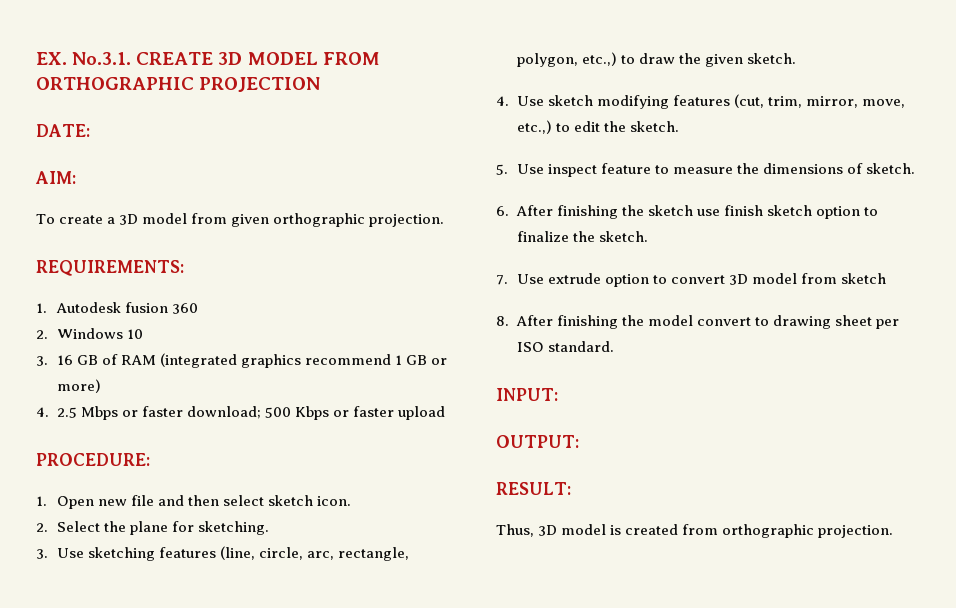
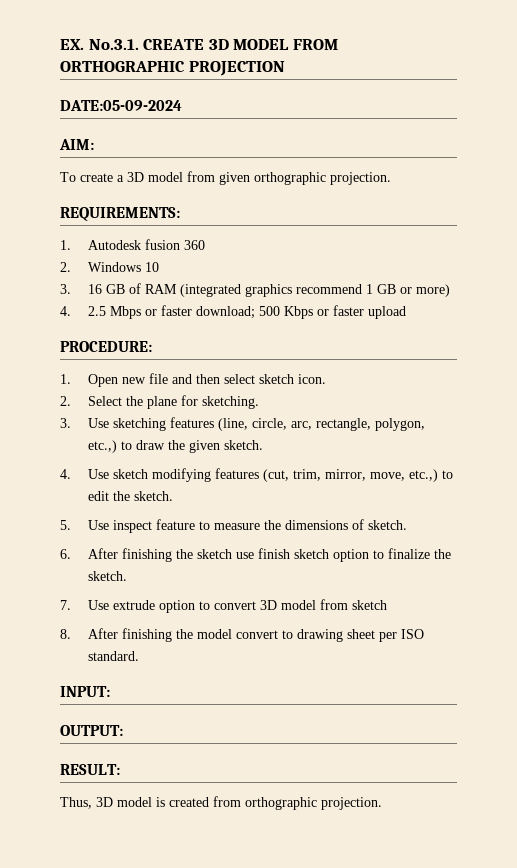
[36,124,90,137] DATE: -> [60,100,182,111] DATE:05-09-2024

